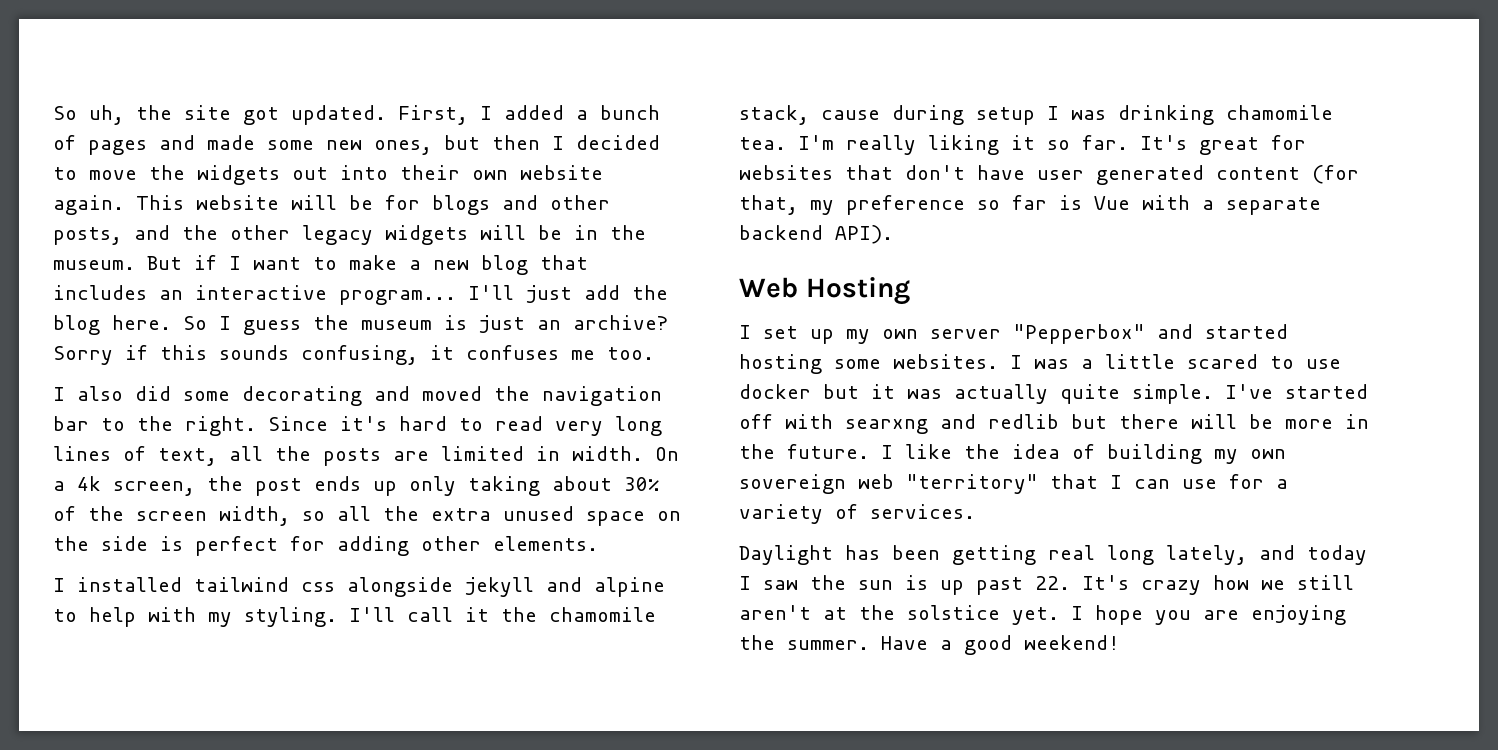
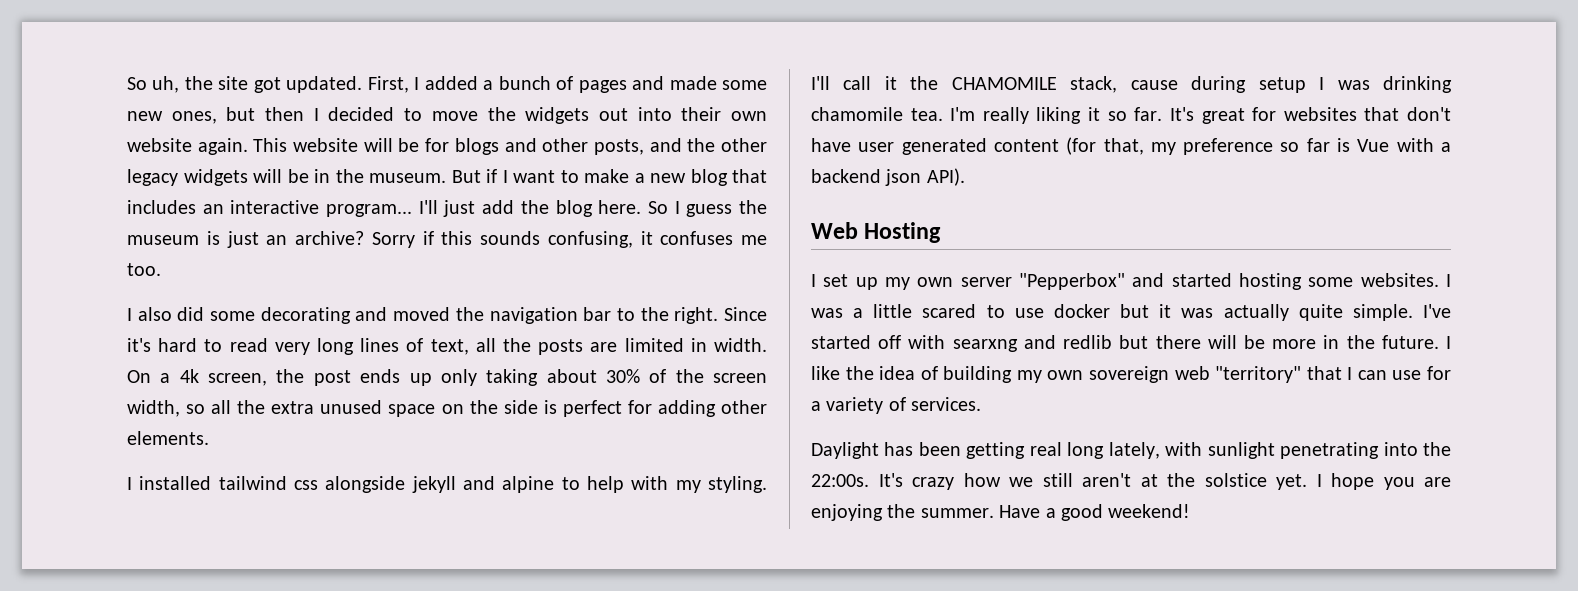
[549,607,656,622] chamomile -> [951,77,1057,90] CHAMOMILE
[1226,197,1321,215] [739,225,823,240] separate backend -> [811,169,922,186] backend json
[1259,545,1367,565] [739,575,1070,595] and today I saw the sun is up past 22. -> [1165,442,1451,459] [811,474,869,487] with sunlight penetrating into the 22:00s.

